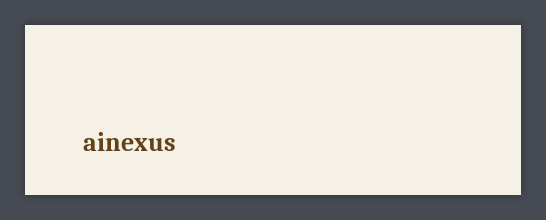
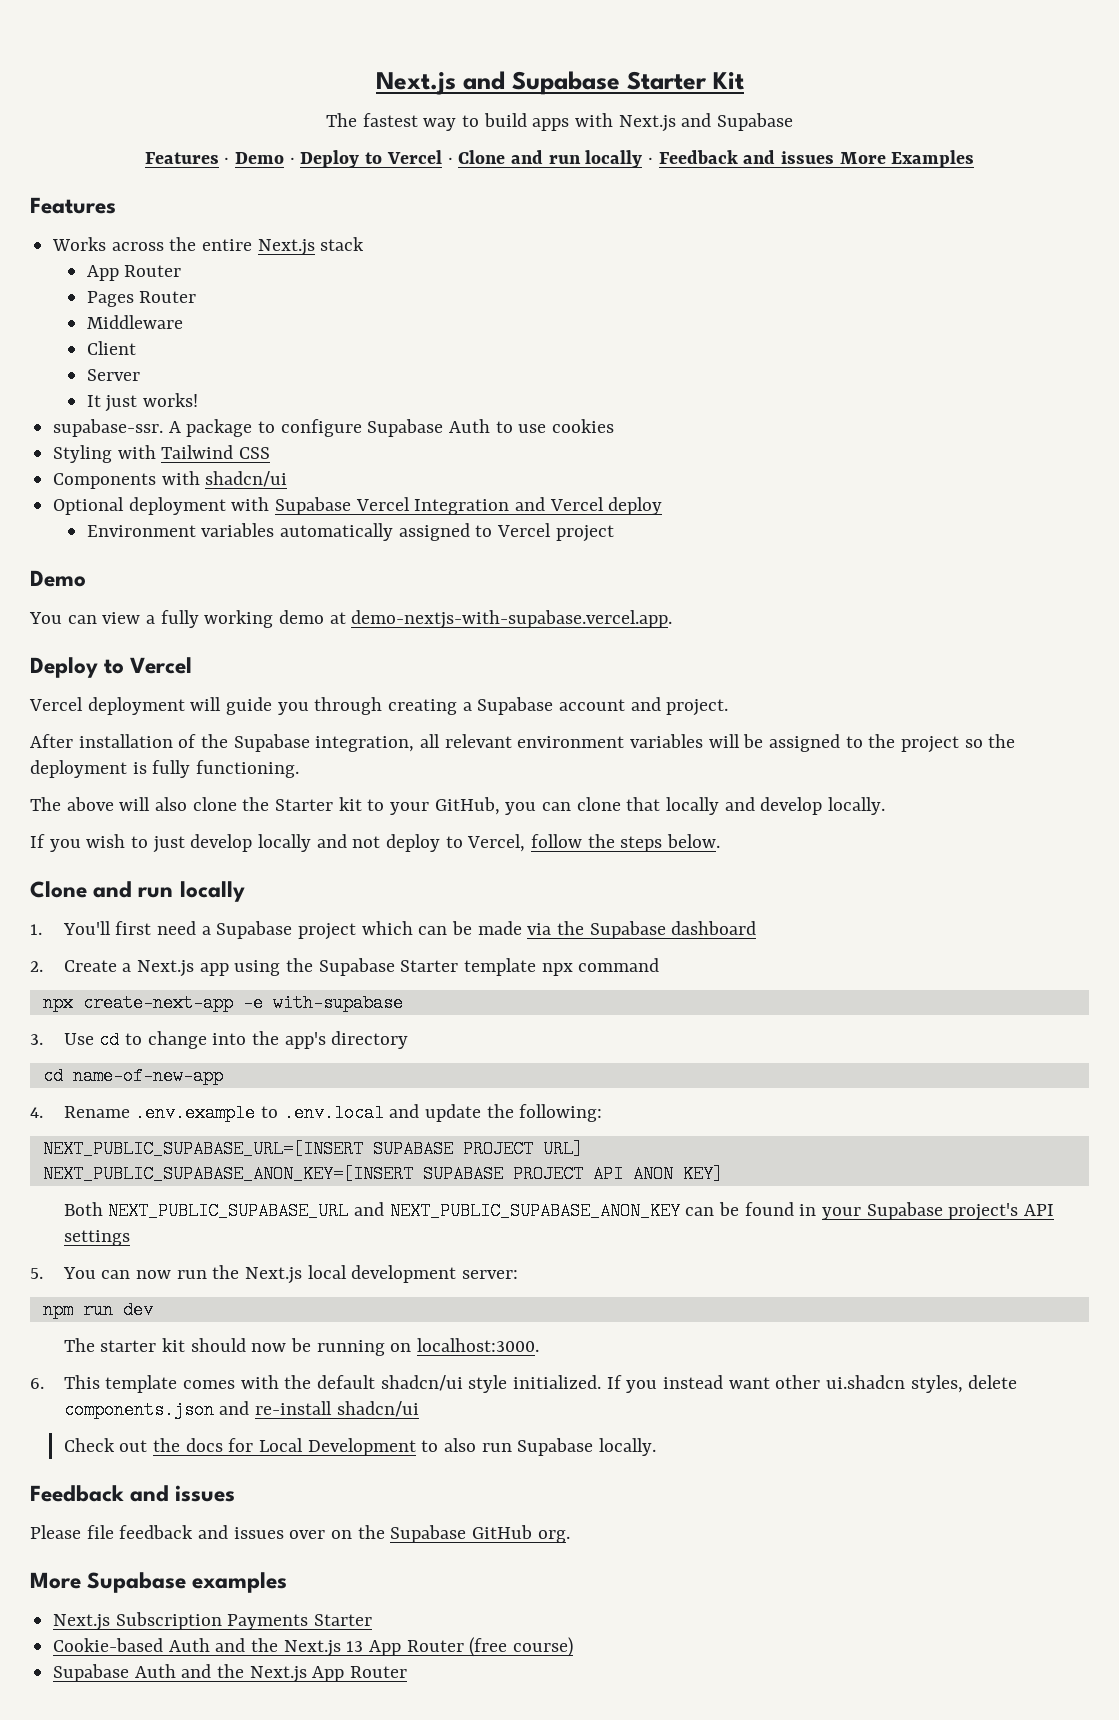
[83,132,176,151] ainexus -> [375,71,744,95] [325,113,794,132] [144,150,975,168] [30,197,116,214] [52,237,365,256] [86,265,182,281] [86,291,197,307] [86,315,183,329] [86,341,136,355] [86,369,140,381] [86,393,199,412] [53,419,615,437] [53,445,271,463] [53,471,288,489] [53,497,663,515] [86,523,614,542] [30,570,86,587] [29,610,673,629] [30,657,193,678] [29,697,729,716] [30,734,1016,753] [30,760,300,778] [30,797,886,815] [30,834,721,853] [30,881,245,902] [30,921,757,940] [30,958,660,977] [42,994,403,1012] [30,1031,409,1049] [42,1067,223,1085] [30,1104,603,1122] [42,1140,583,1158] [42,1165,723,1183] [63,1202,1054,1221] [63,1230,130,1246] [30,1265,518,1284] [42,1301,153,1319] [63,1338,539,1356] [30,1375,1018,1393] [63,1401,419,1419] [63,1438,656,1456] [30,1485,236,1502] [30,1525,570,1543] [30,1572,288,1593] [53,1612,373,1631] [53,1637,574,1657] [53,1664,408,1683] Next.js and Supabase Starter Kit // The fastest way to build apps with Next.js and Supabase // Features · Demo · Deploy to Vercel · Clone and run locally · Feedback and issues More Examples // Features // Works across the entire Next.js stack // App Router // Pages Router // Middleware // Client // Server // It just works! // supabase-ssr. A package to configure Supabase Auth to use cookies // Styling with Tailwind CSS // Components with shadcn/ui // Optional deployment with Supabase Vercel Integration and Vercel deploy // Environment variables automatically assigned to Vercel project // Demo // You can view a fully working demo at demo-nextjs-with-supabase.vercel.app. // Deploy to Vercel // Vercel deployment will guide you through creating a Supabase account and project. // After installation of the Supabase integration, all relevant environment variables will be assigned to the project so the deployment is fully functioning. // The above will also clone the Starter kit to your GitHub, you can clone that locally and develop locally. // If you wish to just develop locally and not deploy to Vercel, follow the steps below. // Clone and run locally // 1. You'll first need a Supabase project which can be made via the Supabase dashboard // 2. Create a Next.js app using the Supabase Starter template npx command // npx create-next-app -e with-supabase // 3. Use cd to change into the app's directory // cd name-of-new-app // 4. Rename .env.example to .env.local and update the following: // NEXT_PUBLIC_SUPABASE_URL=[INSERT SUPABASE PROJECT URL] // NEXT_PUBLIC_SUPABASE_ANON_KEY=[INSERT SUPABASE PROJECT API ANON KEY] // Both NEXT_PUBLIC_SUPABASE_URL and NEXT_PUBLIC_SUPABASE_ANON_KEY can be found in your Supabase project's API settings // 5. You can now run the Next.js local development server: // npm run dev // The starter kit should now be running on localhost:3000. // 6. This template comes with the default shadcn/ui style initialized. If you instead want other ui.shadcn styles, delete components.json and re-install shadcn/ui // Check out the docs for Local Development to also run Supabase locally. // Feedback and issues // Please file feedback and issues over on the Supabase GitHub org. // More Supabase examples // Next.js Subscription Payments Starter // Cookie-based Auth and the Next.js 13 App Router (free course) // Supabase Auth and the Next.js App Router

